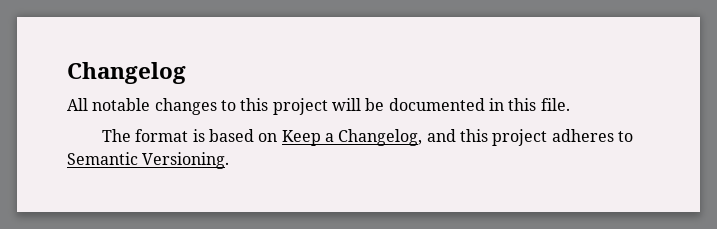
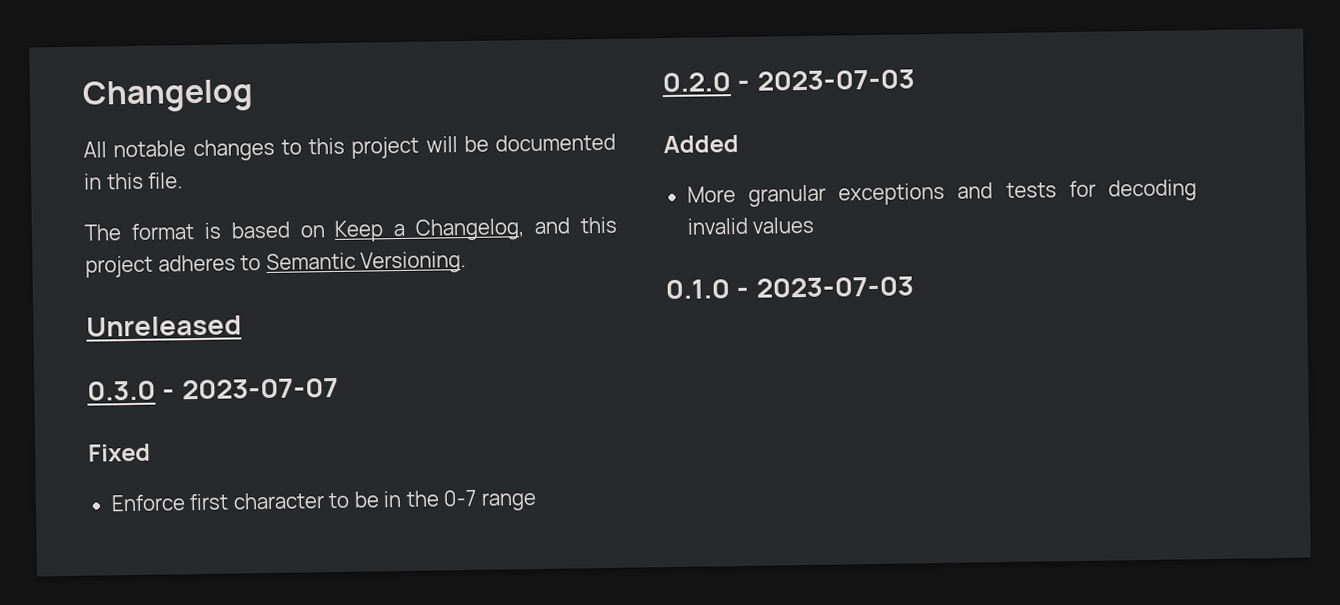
(230, 160) none -> [86,315,242,337] [87,377,339,401] [88,443,151,462] [110,489,537,512] [662,69,915,93] [663,134,739,154] [686,179,1197,207] [686,216,815,235] [665,276,914,300] // Unreleased // 0.3.0 - 2023-07-07 // Fixed // Enforce first character to be in the 0-7 range // 0.2.0 - 2023-07-03 // Added // More granular exceptions and tests for decoding invalid values // 0.1.0 - 2023-07-03

